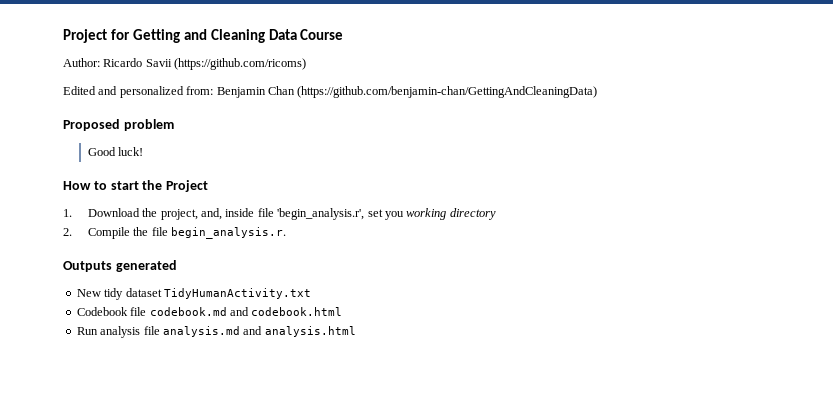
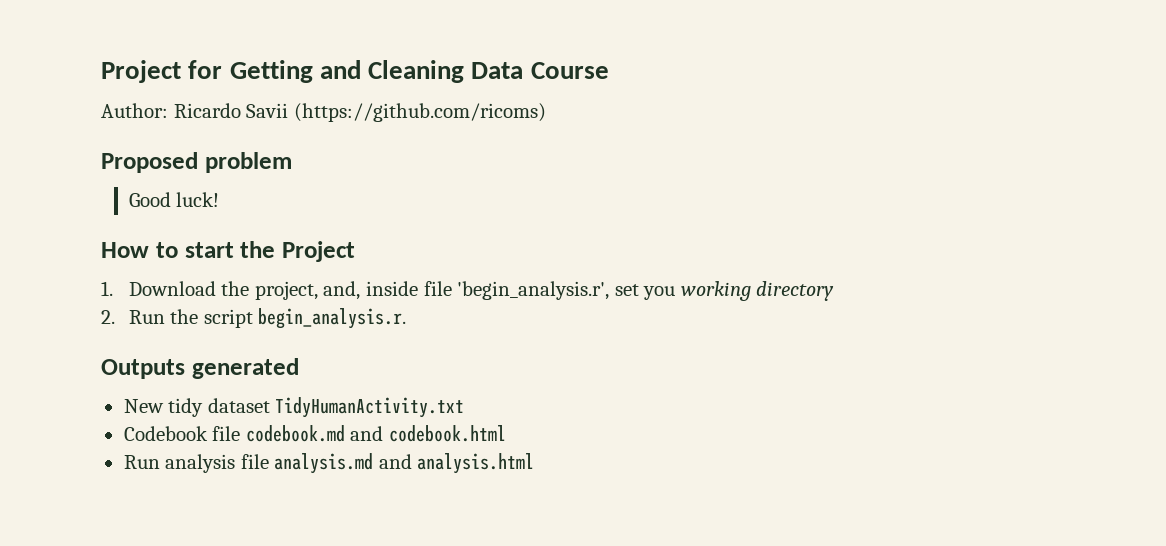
[63,86,598,98] // Edited and personalized from: Benjamin Chan (https://github.com/benjamin-chan/GettingAndCleaningData) -> (546, 112) none
[87,227,168,239] Compile the file -> [128,309,253,328] Run the script

